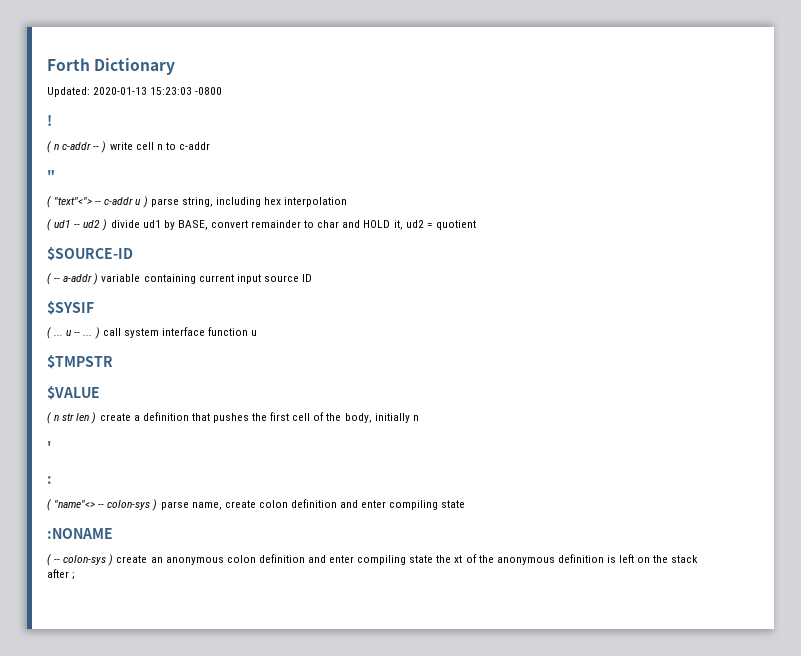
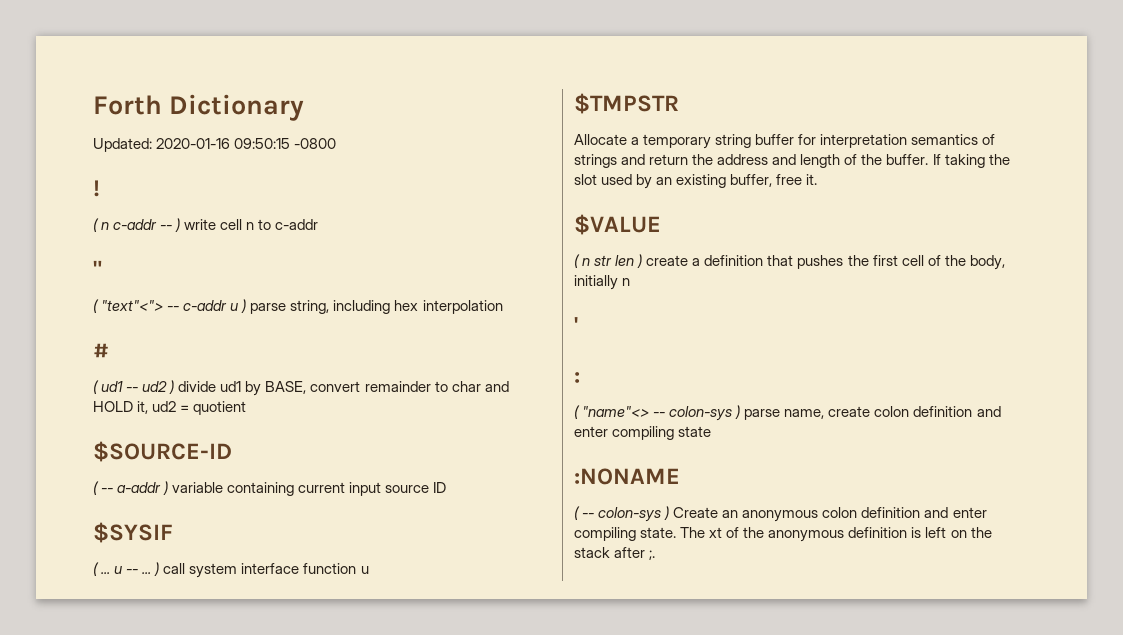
[93,87,193,95] 2020-01-13 15:23:03 -> [156,138,291,149] 2020-01-16 09:50:15
(348, 202) none -> [93,343,109,358] // #
(113, 362) none -> [574,134,996,149] [574,154,1010,168] [574,174,818,189] // Allocate a temporary string buffer for interpretation semantics of strings and return the address and length of the buffer. If taking the slot used by an existing buffer, free it.
[116,555,148,563] create -> [673,507,719,518] Create
[409,555,452,563] state the -> [640,527,706,538] state. The
[72,572,76,580] ; -> [649,550,656,560] ;.

